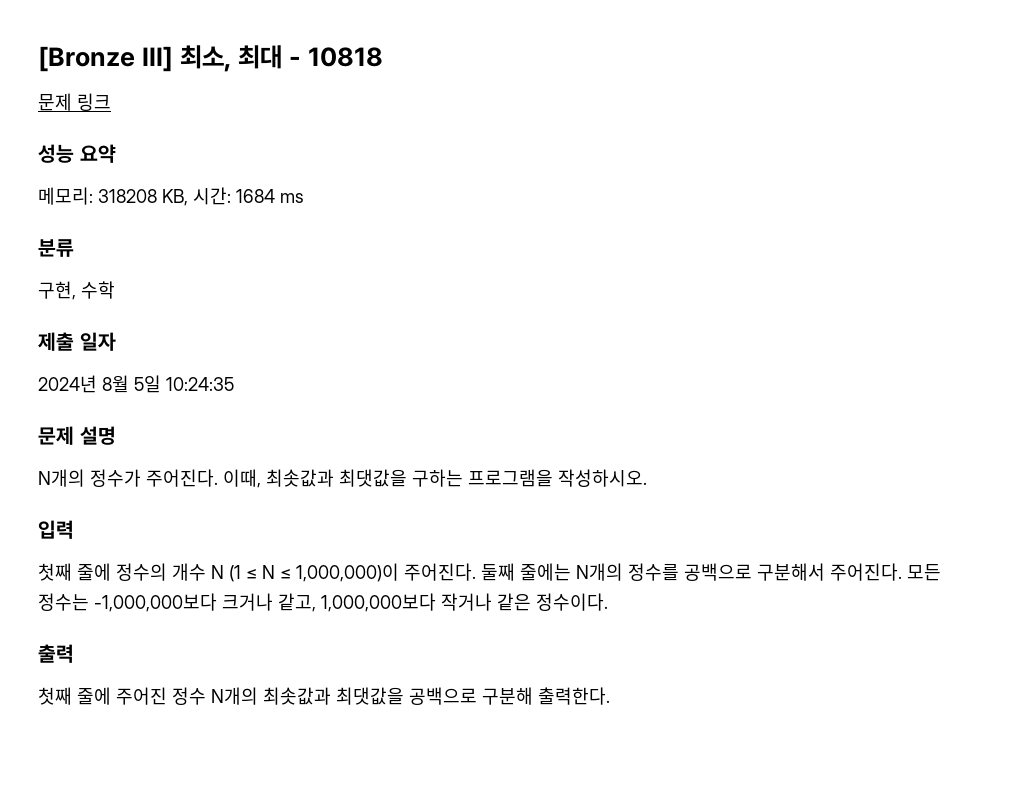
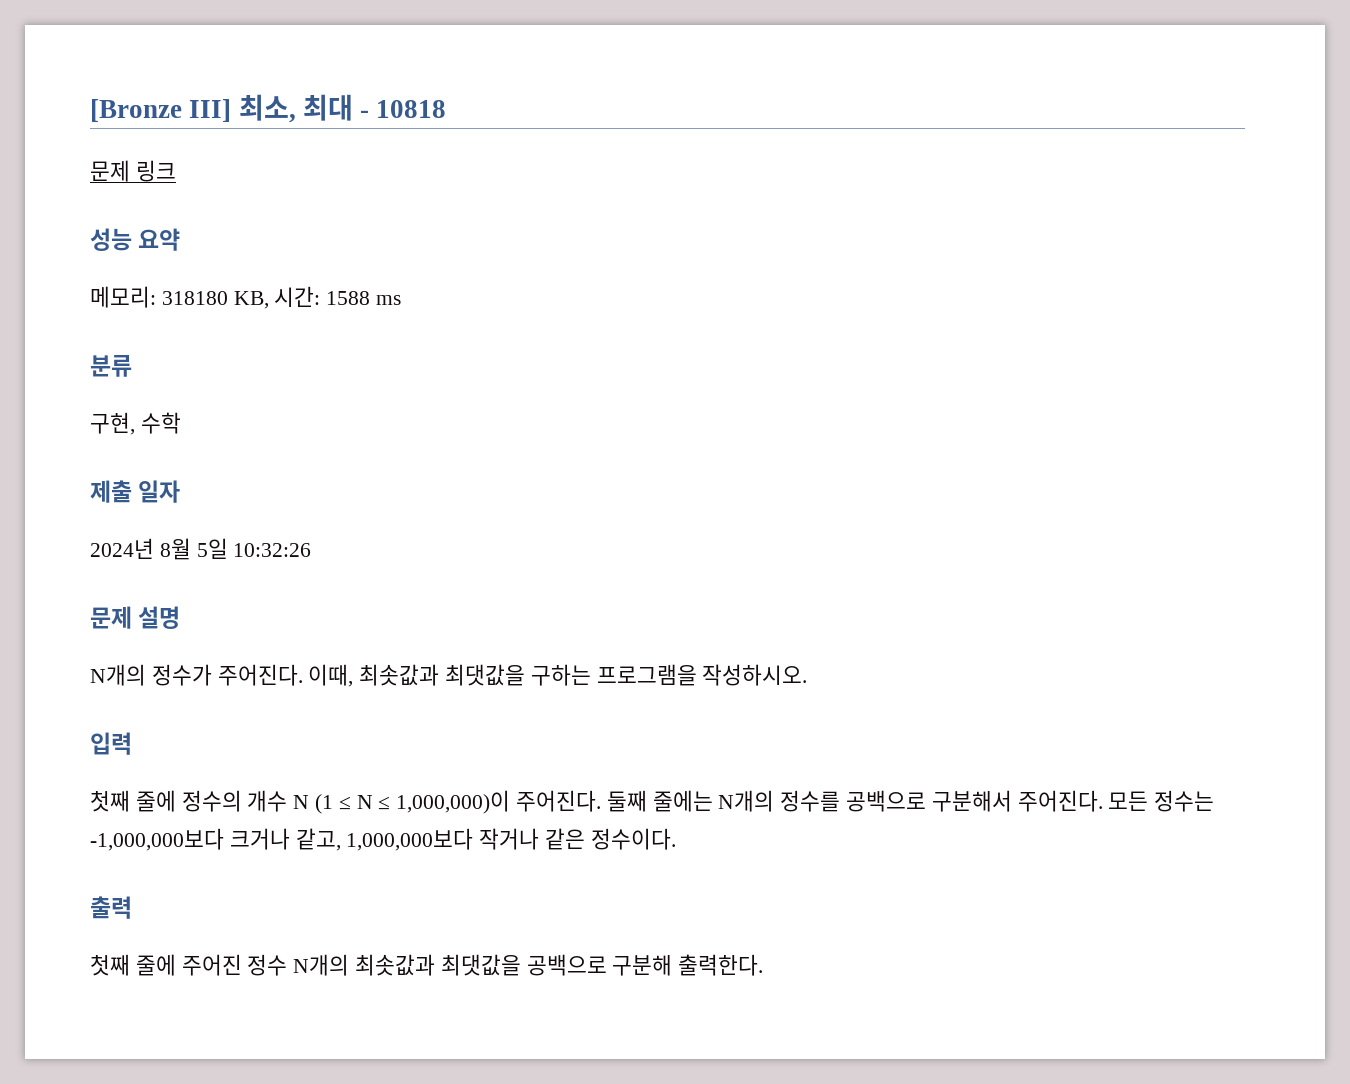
[98,189,157,203] 318208 -> [161,291,228,305] 318180
[236,189,275,203] 1684 -> [326,291,371,305] 1588
[166,377,234,391] 10:24:35 -> [233,543,312,557] 10:32:26

